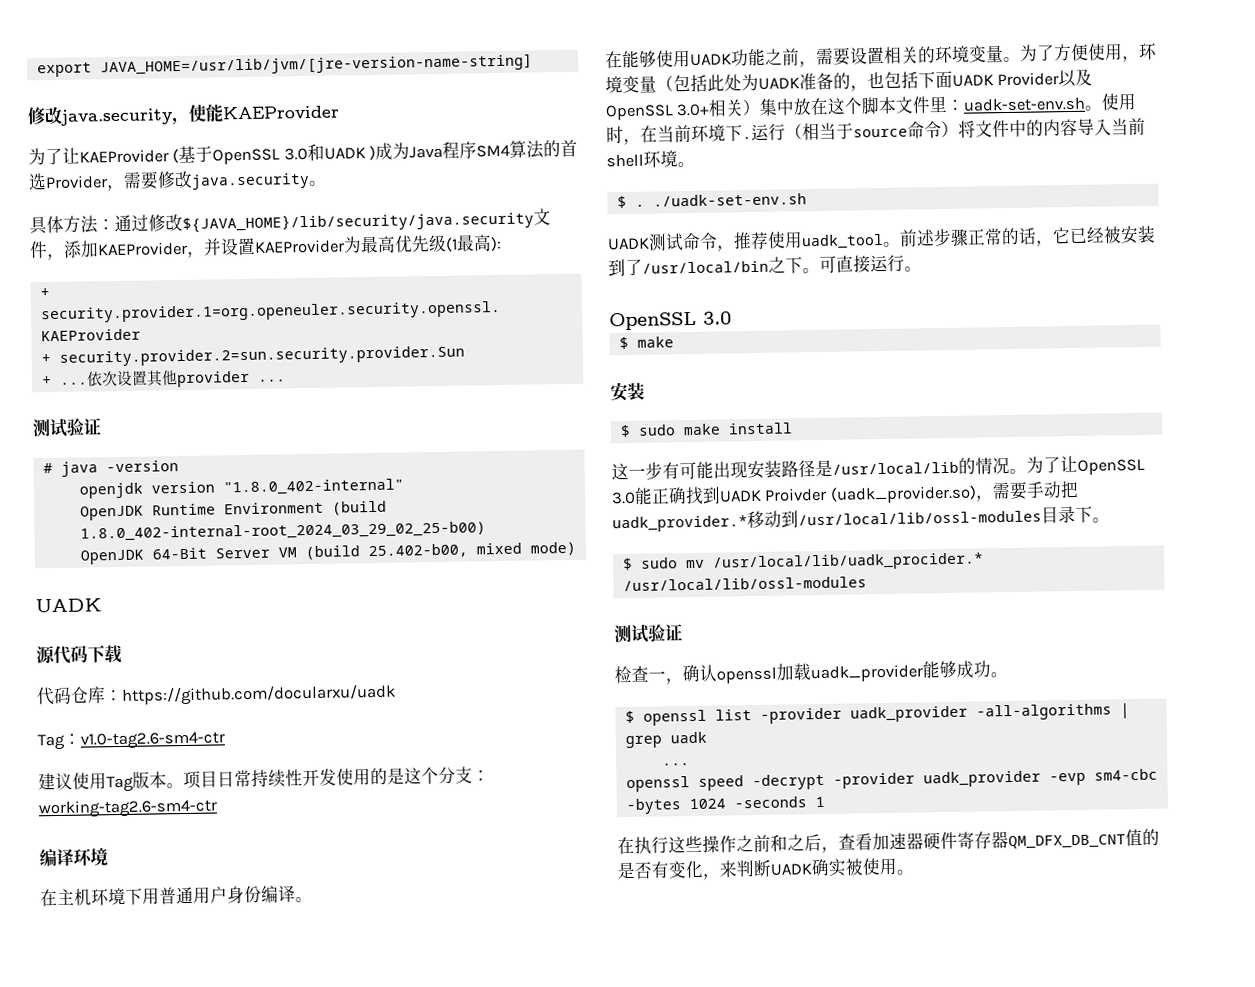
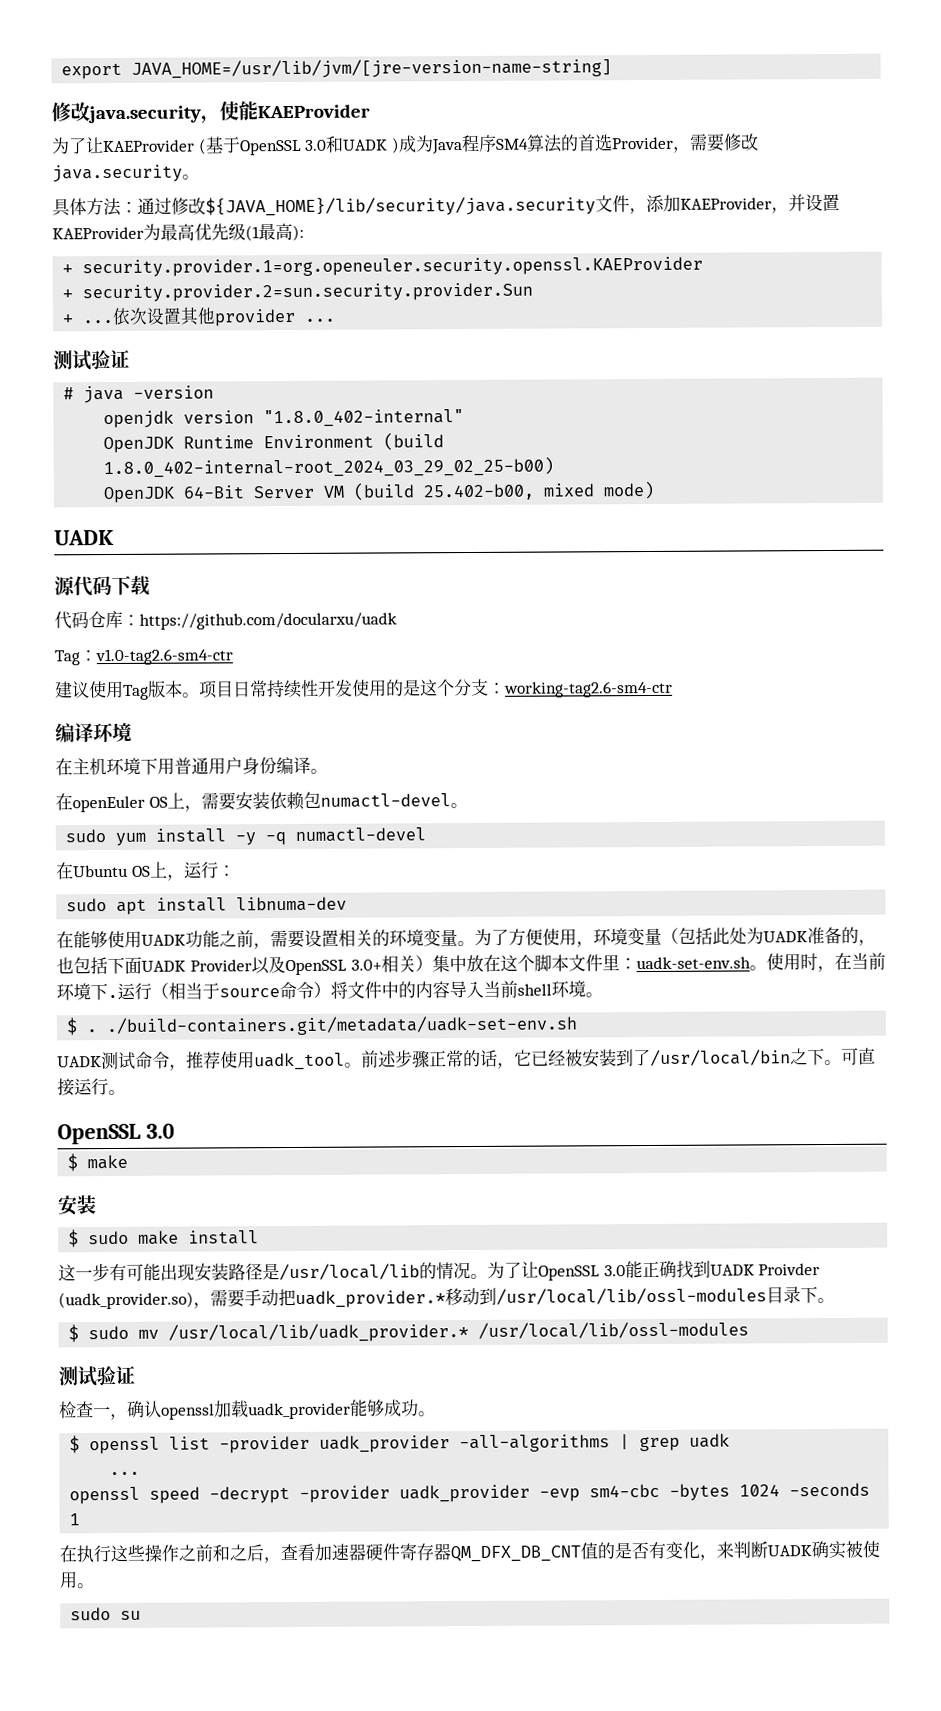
(313, 900) none -> [55,791,468,813] [65,827,427,846] [56,861,236,881] [66,896,348,915] // 在openEuler OS上，需要安装依赖包numactl-devel。 // sudo yum install -y -q numactl-devel // 在Ubuntu OS上，运行： // sudo apt install libnuma-dev
[652,193,807,207] ./uadk-set-env.sh -> [106,1015,578,1037] ./build-containers.git/metadata/uadk-set-env.sh
[712,552,984,572] /usr/local/lib/uadk_procider.* -> [168,1323,470,1343] /usr/local/lib/uadk_provider.*
(915, 872) none -> [70,1607,142,1621] // sudo su

